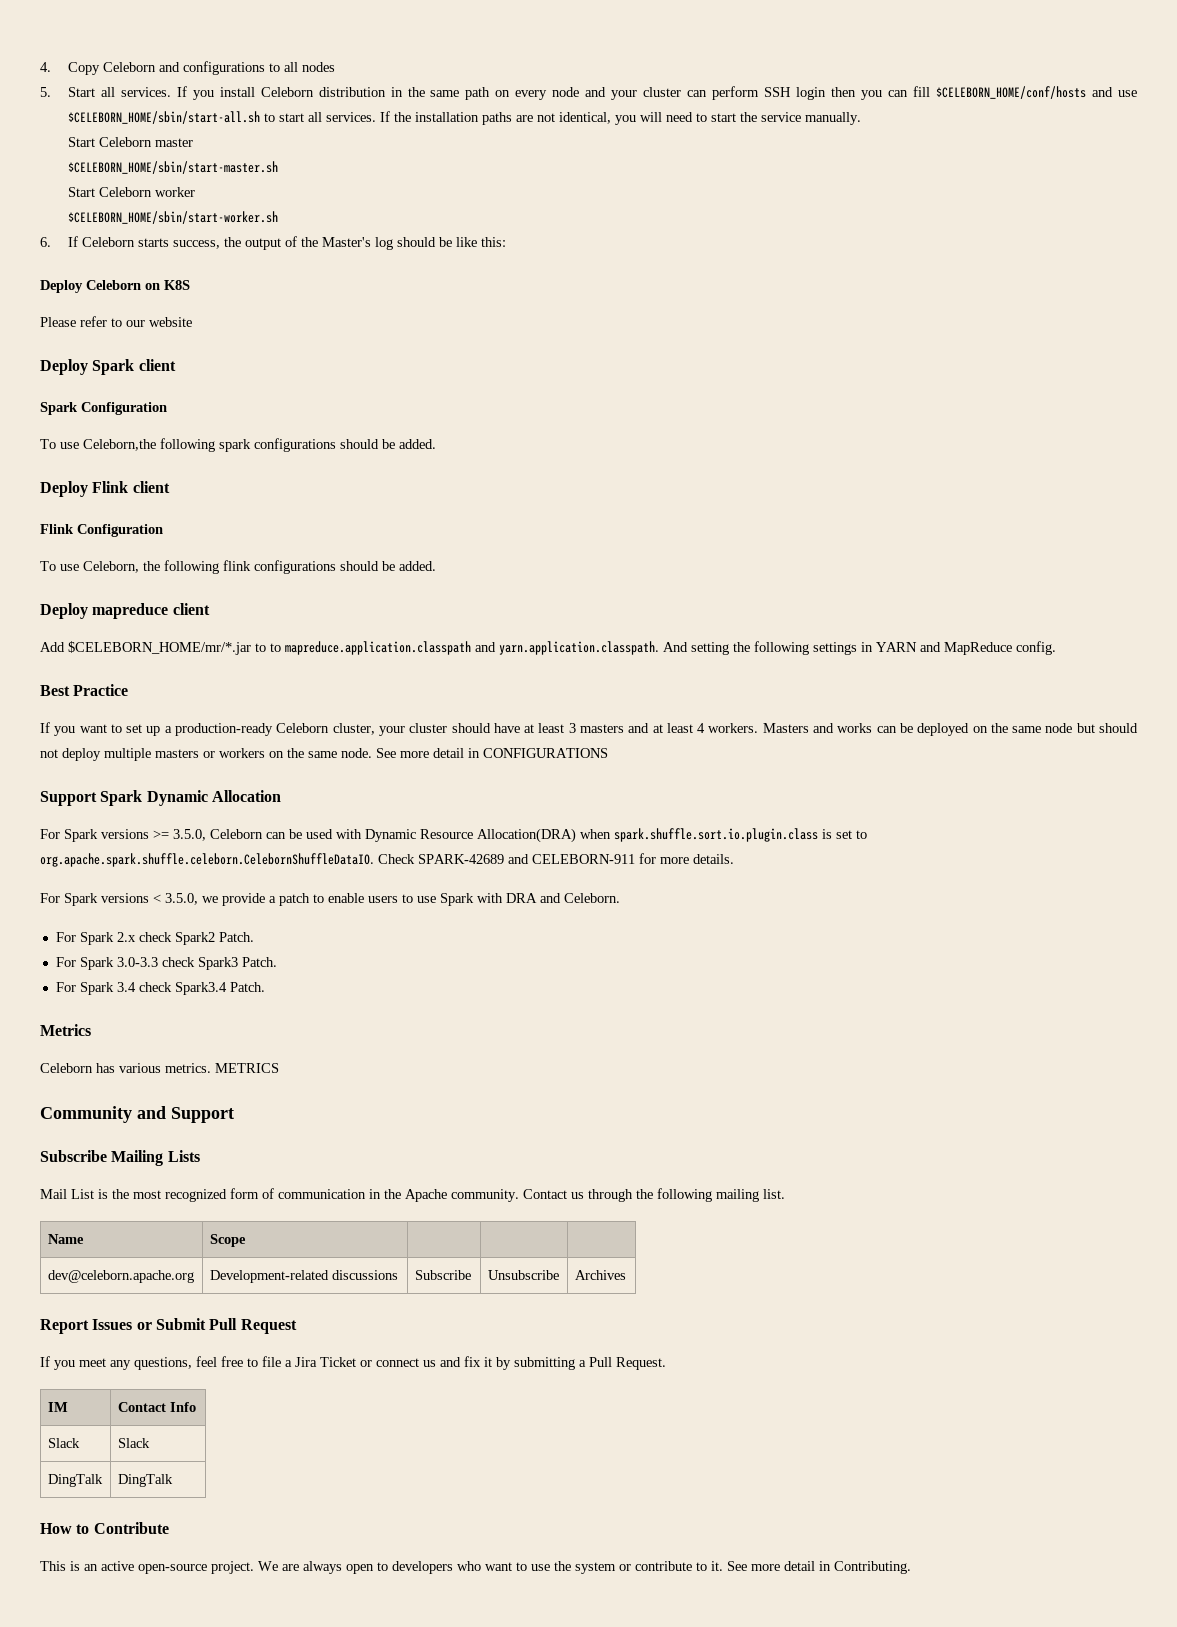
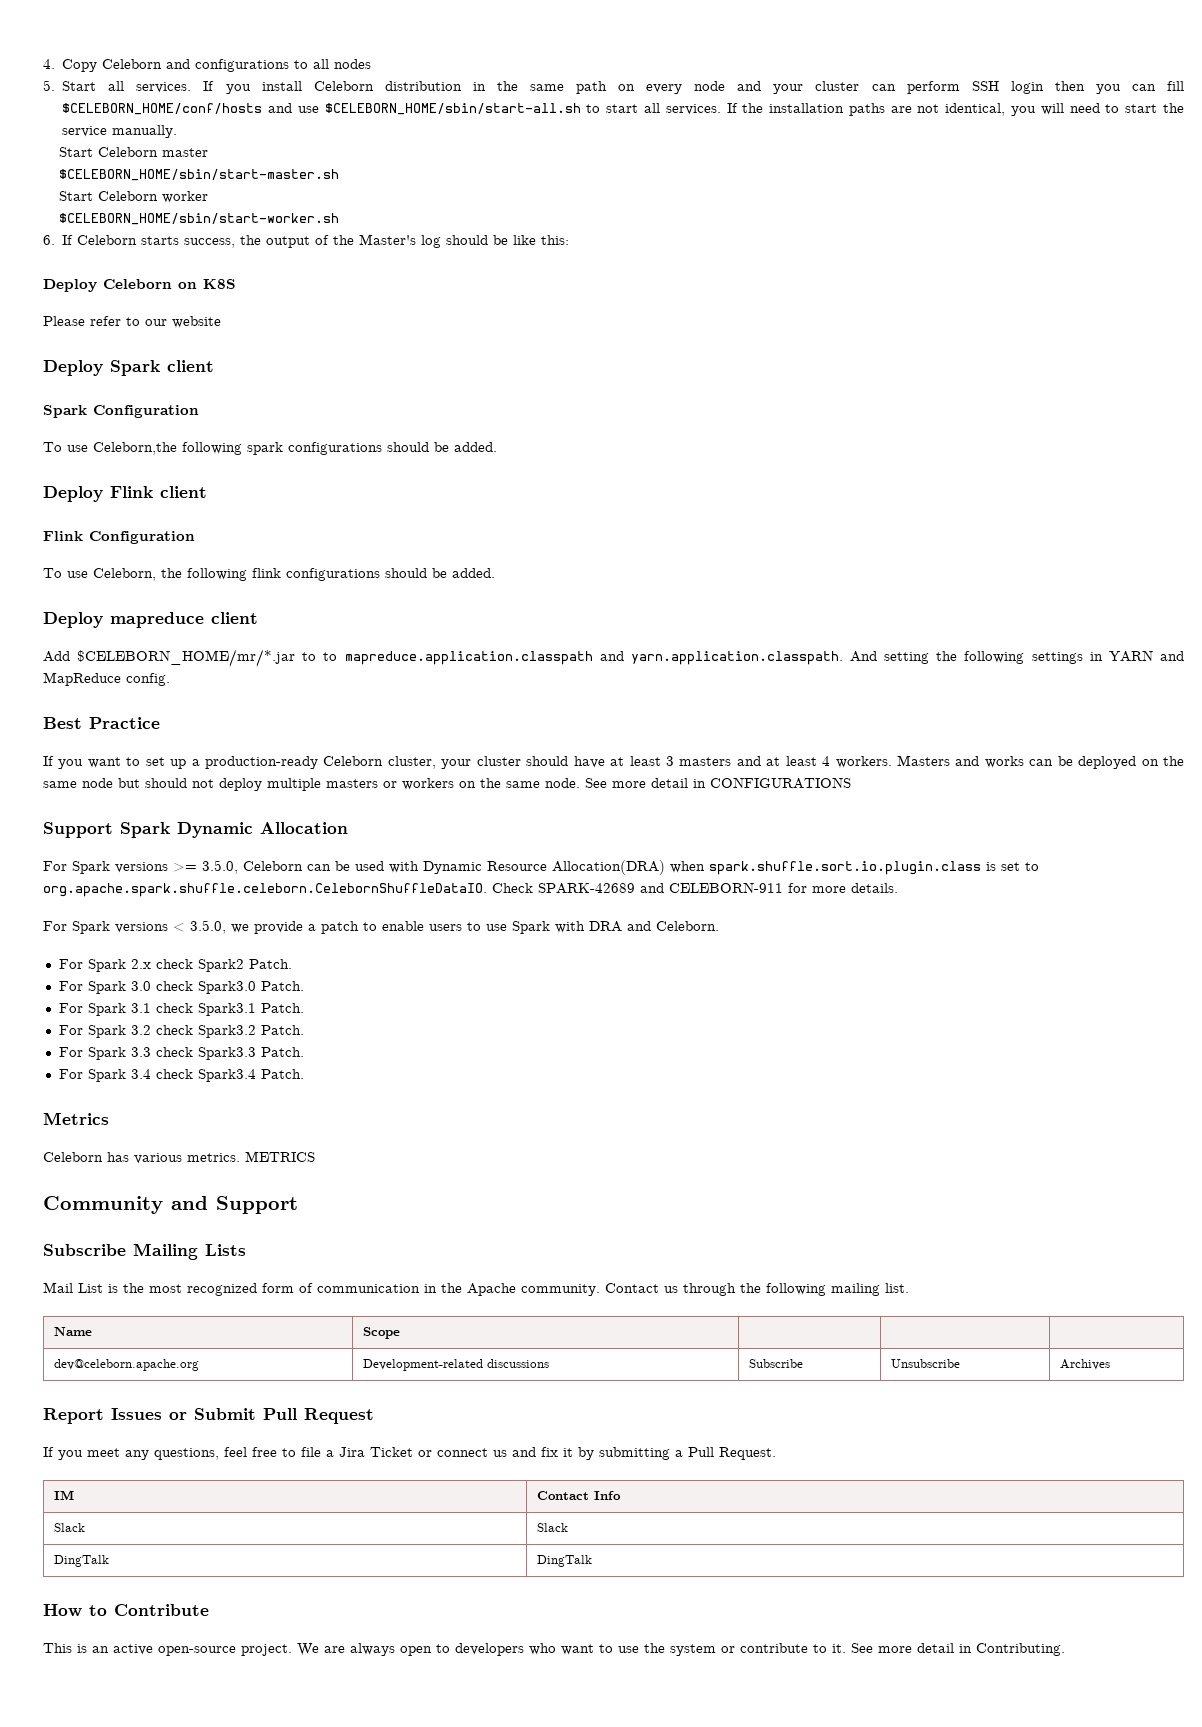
[116,957,238,970] 3.0-3.3 check Spark3 -> [130,981,304,994] [58,1003,304,1016] [58,1025,304,1038] [58,1047,256,1060] 3.0 check Spark3.0 Patch. // For Spark 3.1 check Spark3.1 Patch. // For Spark 3.2 check Spark3.2 Patch. // For Spark 3.3 check Spark3.3

